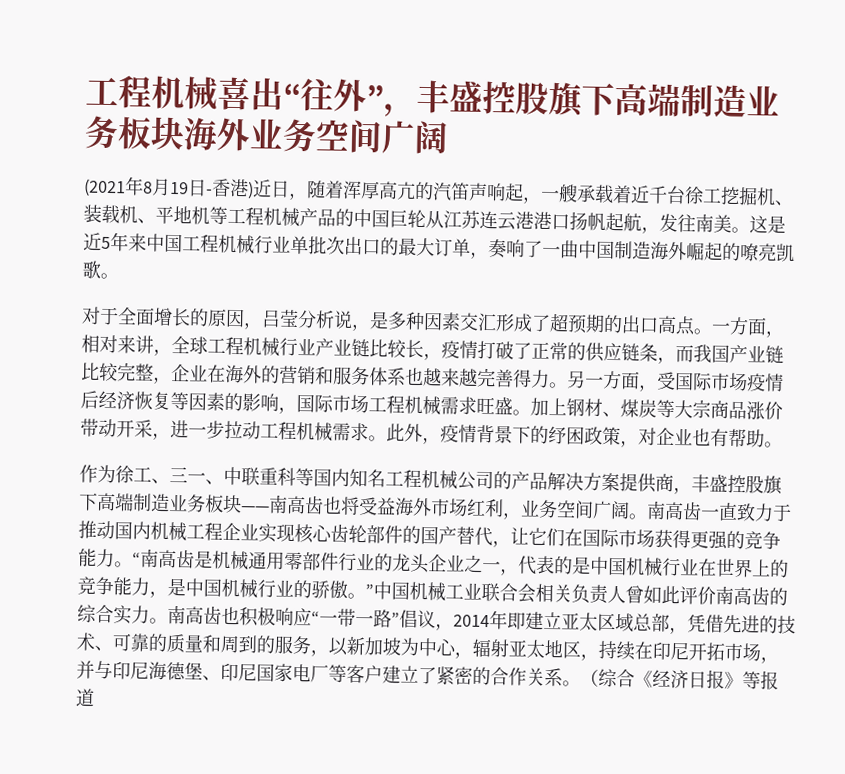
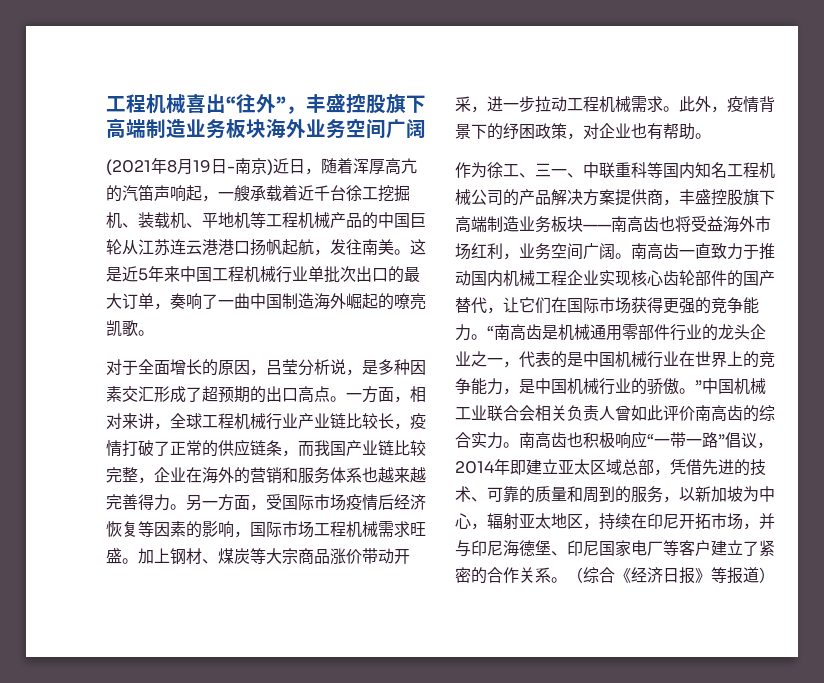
[211,178,249,198] 香港 -> [235,158,267,174] 南京
(95, 697) none -> [759,567,775,583] ）

